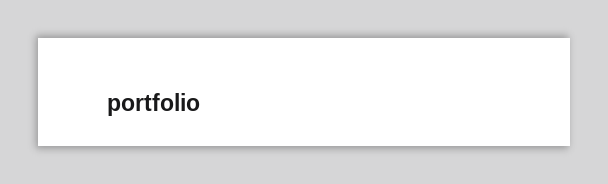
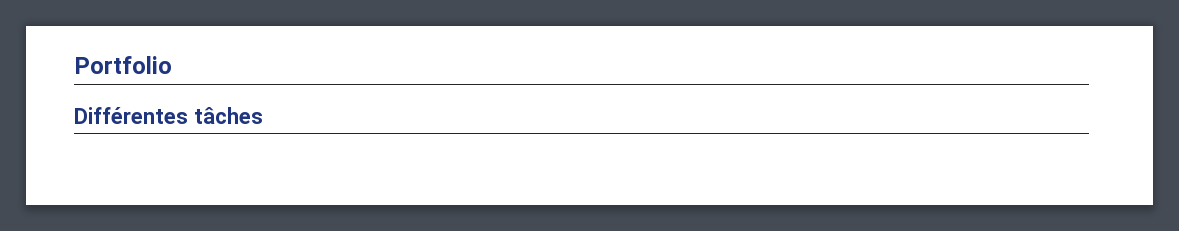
[107,93,200,116] portfolio -> [74,56,172,74] [74,107,263,124] Portfolio // Différentes tâches

